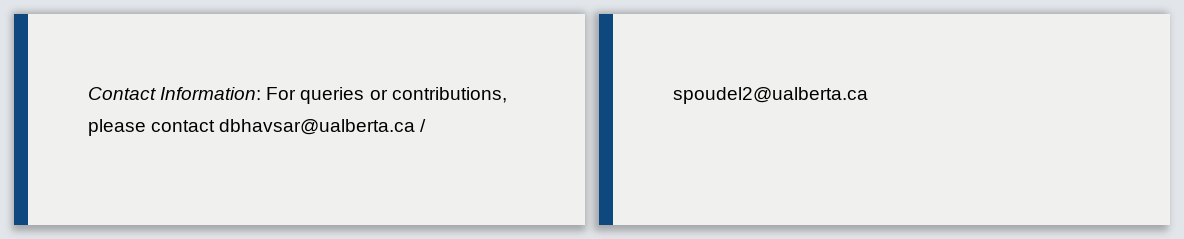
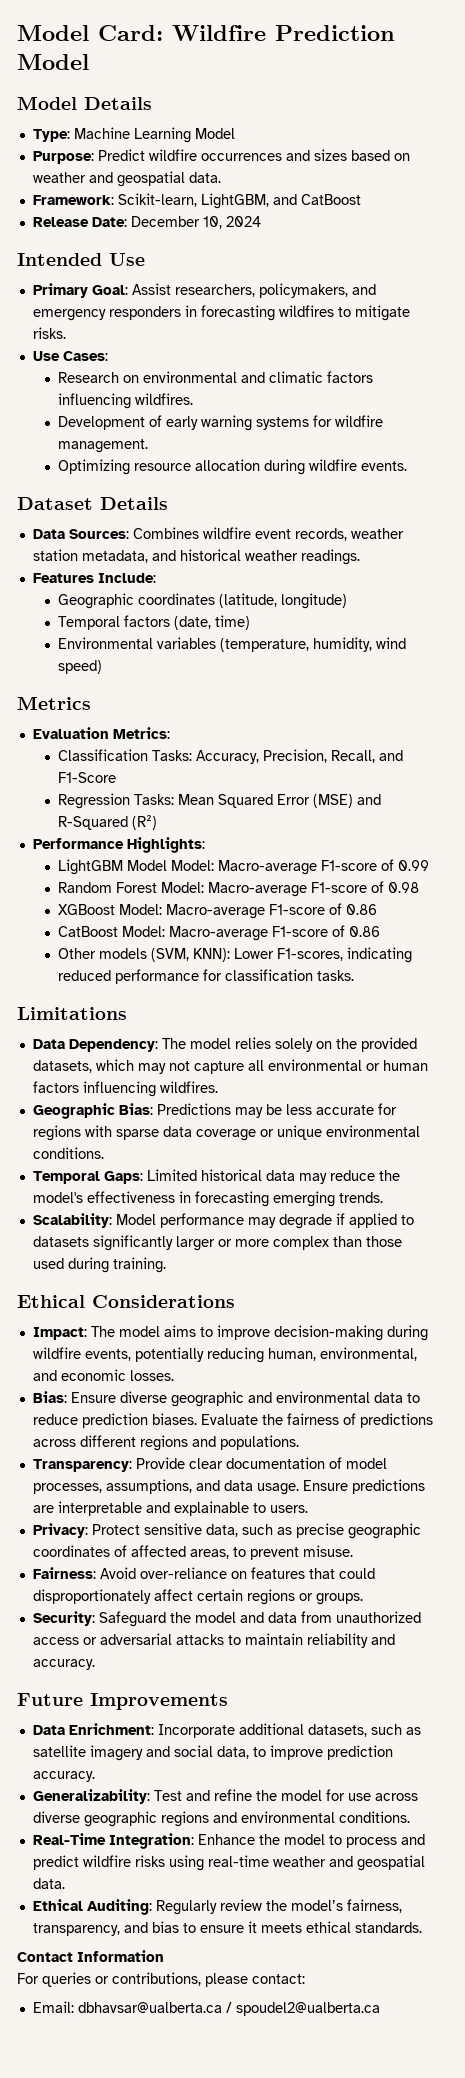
[88,87,262,100] Contact Information: -> [17,25,395,41] [17,54,89,70] [17,96,152,110] [32,127,235,143] [32,149,410,164] [32,171,221,187] [32,193,361,209] [32,216,261,229] [17,253,145,266] [32,283,376,298] [32,305,410,321] [32,327,66,339] [32,351,108,361] [57,371,373,383] [57,393,193,409] [57,415,383,431] [57,439,148,453] [57,459,407,475] [17,497,168,510] [32,527,404,541] [32,549,360,565] [32,573,156,583] [57,593,347,609] [57,615,250,630] [57,637,406,652] [57,660,102,674] [17,696,91,710] [32,727,170,739] [57,749,403,764] [57,772,116,783] [57,793,381,809] [57,815,157,830] [32,837,205,853] [57,859,429,875] [57,881,419,897] [57,903,377,919] [57,925,380,941] [57,947,412,963] [57,969,354,984] [17,1007,127,1020] [32,1037,417,1052] [32,1059,428,1074] [32,1081,218,1097] [32,1103,397,1119] [32,1125,420,1141] [32,1147,104,1159] [32,1169,400,1184] [32,1191,383,1207] [32,1213,414,1229] [32,1235,402,1251] [32,1257,166,1273] [17,1295,235,1308] [32,1325,428,1341] [32,1347,417,1363] [32,1369,174,1381] [32,1391,420,1407] [32,1413,433,1428] [32,1435,299,1451] [32,1457,387,1472] [32,1479,425,1495] [32,1501,308,1516] [32,1523,421,1539] [32,1545,353,1560] [32,1567,375,1579] [32,1589,363,1605] [32,1611,421,1627] [32,1633,395,1648] [32,1659,95,1670] [17,1693,228,1710] [32,1723,421,1738] [32,1745,393,1761] [32,1771,95,1782] [32,1789,418,1804] [32,1811,410,1827] [32,1833,425,1849] [32,1855,425,1871] [32,1878,65,1889] [32,1899,402,1915] [32,1921,422,1936] [17,1950,164,1962] Model Card: Wildfire Prediction Model // Model Details // Type: Machine Learning Model // Purpose: Predict wildfire occurrences and sizes based on weather and geospatial data. // Framework: Scikit-learn, LightGBM, and CatBoost // Release Date: December 10, 2024 // Intended Use // Primary Goal: Assist researchers, policymakers, and emergency responders in forecasting wildfires to mitigate risks. // Use Cases: // Research on environmental and climatic factors influencing wildfires. // Development of early warning systems for wildfire management. // Optimizing resource allocation during wildfire events. // Dataset Details // Data Sources: Combines wildfire event records, weather station metadata, and historical weather readings. // Features Include: // Geographic coordinates (latitude, longitude) // Temporal factors (date, time) // Environmental variables (temperature, humidity, wind speed) // Metrics // Evaluation Metrics: // Classification Tasks: Accuracy, Precision, Recall, and F1-Score // Regression Tasks: Mean Squared Error (MSE) and R-Squared (R²) // Performance Highlights: // LightGBM Model Model: Macro-average F1-score of 0.99 // Random Forest Model: Macro-average F1-score of 0.98 // XGBoost Model: Macro-average F1-score of 0.86 // CatBoost Model: Macro-average F1-score of 0.86 // Other models (SVM, KNN): Lower F1-scores, indicating reduced performance for classification tasks. // Limitations // Data Dependency: The model relies solely on the provided datasets, which may not capture all environmental or human factors influencing wildfires. // Geographic Bias: Predictions may be less accurate for regions with sparse data coverage or unique environmental conditions. // Temporal Gaps: Limited historical data may reduce the model's effectiveness in forecasting emerging trends. // Scalability: Model performance may degrade if applied to datasets significantly larger or more complex than those used during training. // Ethical Considerations // Impact: The model aims to improve decision-making during wildfire events, potentially reducing human, environmental, and economic losses. // Bias: Ensure diverse geographic and environmental data to reduce prediction biases. Evaluate the fairness of predictions across different regions and populations. // Transparency: Provide clear documentation of model processes, assumptions, and data usage. Ensure predictions are interpretable and explainable to users. // Privacy: Protect sensitive data, such as precise geographic coordinates of affected areas, to prevent misuse. // Fairness: Avoid over-reliance on features that could disproportionately affect certain regions or groups. // Security: Safeguard the model and data from unauthorized access or adversarial attacks to maintain reliability and accuracy. // Future Improvements // Data Enrichment: Incorporate additional datasets, such as satellite imagery and social data, to improve prediction accuracy. // Generalizability: Test and refine the model for use across diverse geographic regions and environmental conditions. // Real-Time Integration: Enhance the model to process and predict wildfire risks using real-time weather and geospatial data. // Ethical Auditing: Regularly review the model’s fairness, transparency, and bias to ensure it meets ethical standards. // Contact Information //
[151,120,216,132] contact -> [252,1974,305,1984] [32,2001,74,2013] contact: // Email:

